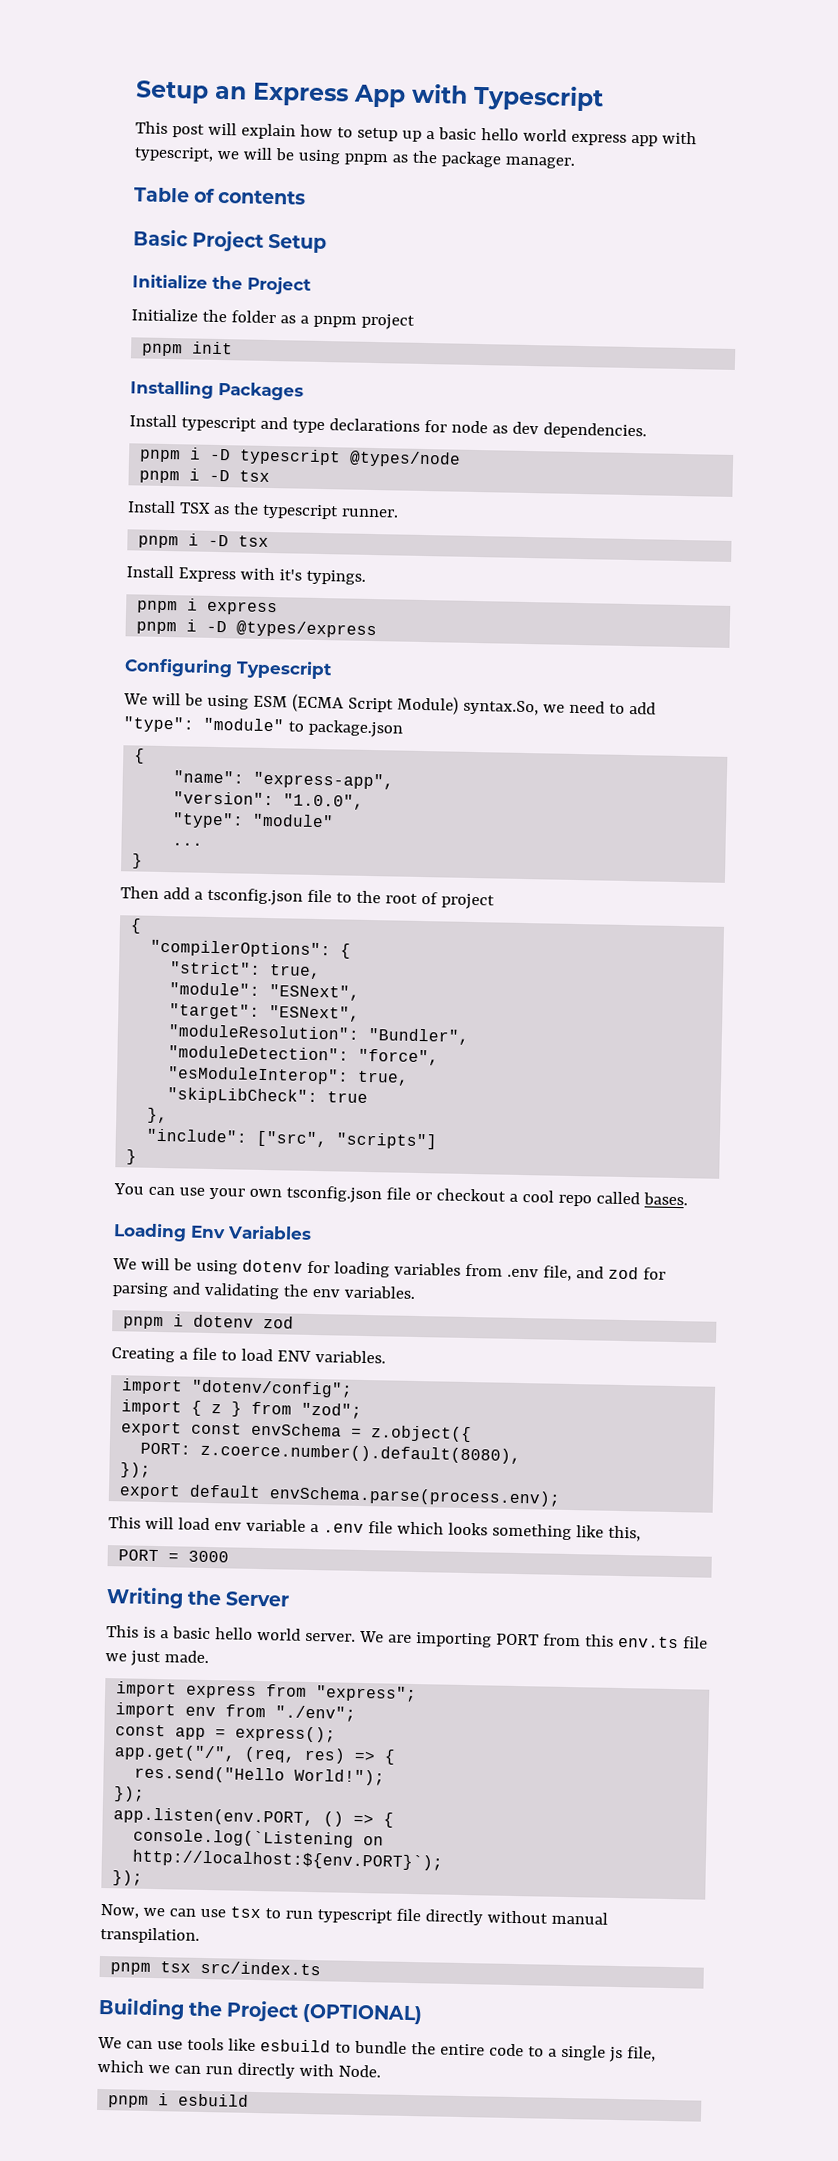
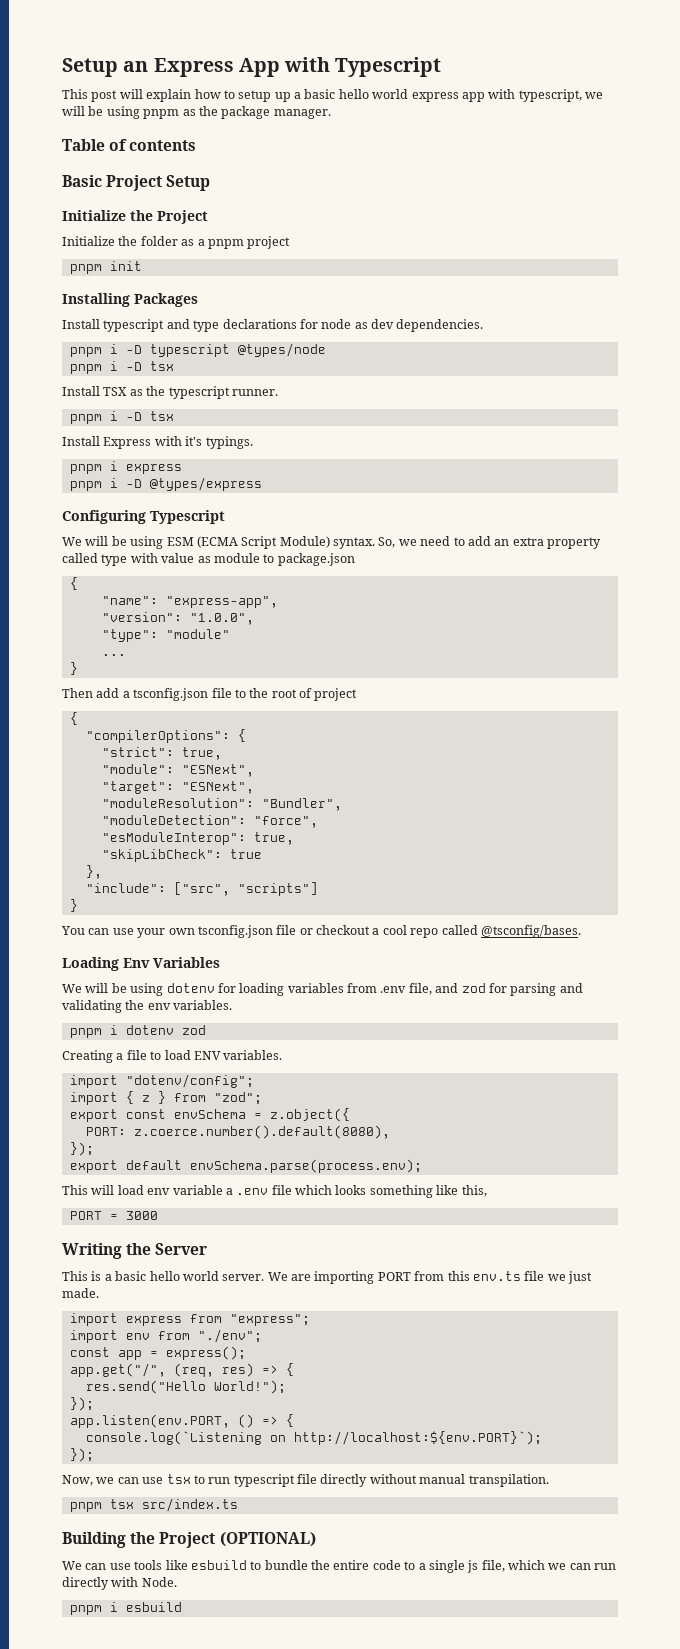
[462,699,539,716] syntax.So, -> [333,537,396,549] syntax. So,
[123,716,284,733] "type": "module" -> [494,537,601,549] [62,553,260,566] an extra property called type with value as module
[642,1192,688,1206] bases. -> [480,925,581,938] @tsconfig/bases.

